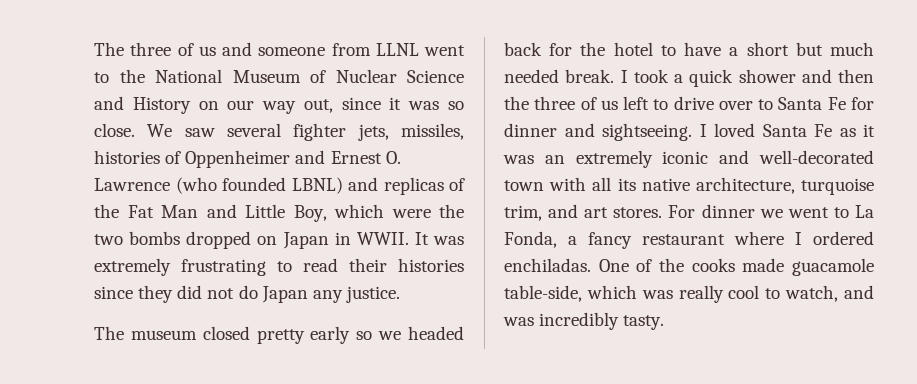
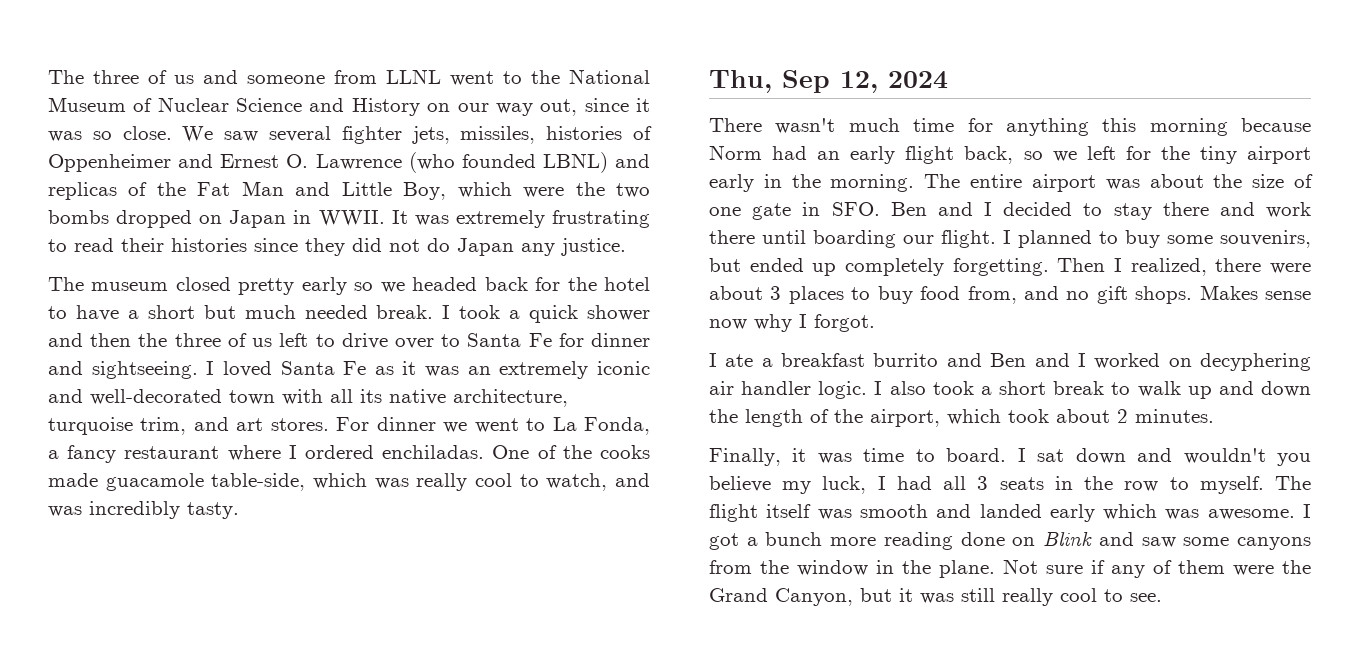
(665, 322) none -> [709,70,948,93] [709,118,1311,136] [709,145,1311,164] [709,174,1313,192] [709,202,1311,220] [709,230,1311,248] [709,258,1311,276] [709,285,1311,304] [709,314,875,332] [709,353,1311,371] [709,381,1311,399] [709,409,1214,427] [709,448,1311,466] [709,476,1311,494] [709,504,1311,522] [709,531,1311,550] [709,559,1311,578] [709,588,1162,606] // Thu, Sep 12, 2024 // There wasn't much time for anything this morning because Norm had an early flight back, so we left for the tiny airport early in the morning. The entire airport was about the size of one gate in SFO. Ben and I decided to stay there and work there until boarding our flight. I planned to buy some souvenirs, but ended up completely forgetting. Then I realized, there were about 3 places to buy food from, and no gift shops. Makes sense now why I forgot. // I ate a breakfast burrito and Ben and I worked on decyphering air handler logic. I also took a short break to walk up and down the length of the airport, which took about 2 minutes. // Finally, it was time to board. I sat down and wouldn't you believe my luck, I had all 3 seats in the row to myself. The flight itself was smooth and landed early which was awesome. I got a bunch more reading done on Blink and saw some canyons from the window in the plane. Not sure if any of them were the Grand Canyon, but it was still really cool to see.

